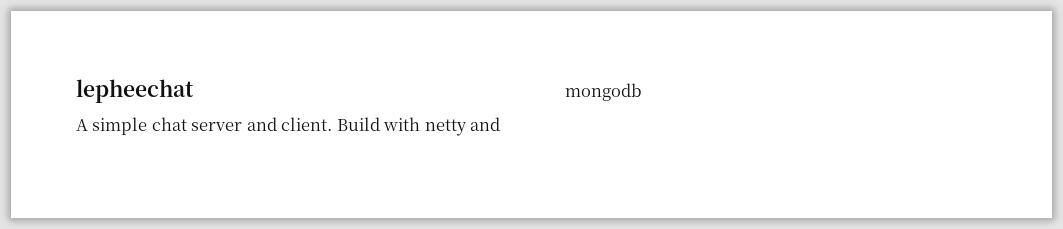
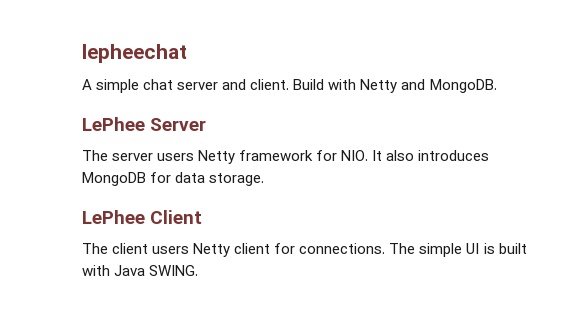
[424,117,501,136] [565,83,642,101] netty and mongodb -> [360,79,497,93] [82,117,207,131] [82,150,490,164] [82,172,265,186] [82,210,203,224] [82,243,527,257] [82,265,199,276] Netty and MongoDB. // LePhee Server // The server users Netty framework for NIO. It also introduces MongoDB for data storage. // LePhee Client // The client users Netty client for connections. The simple UI is built with Java SWING.

